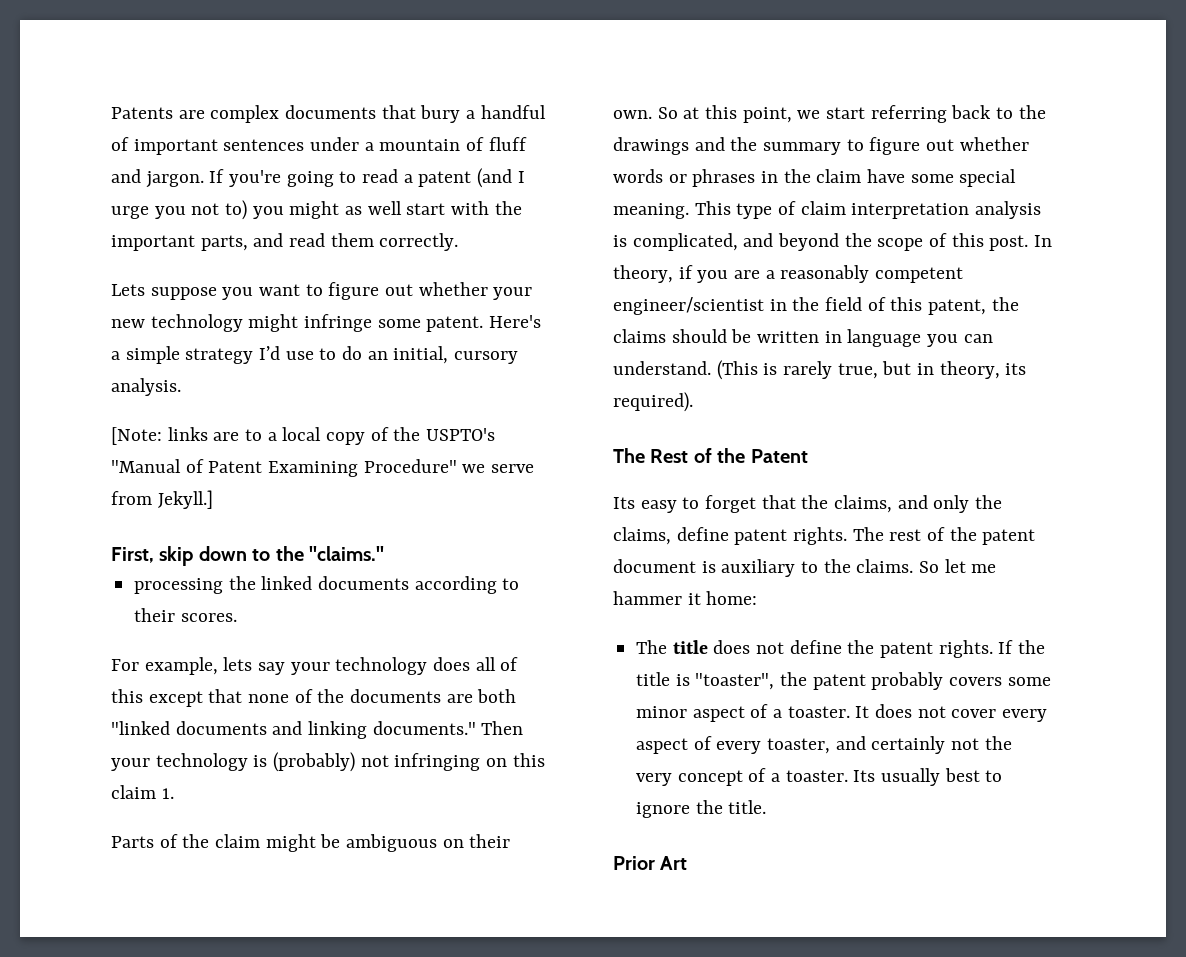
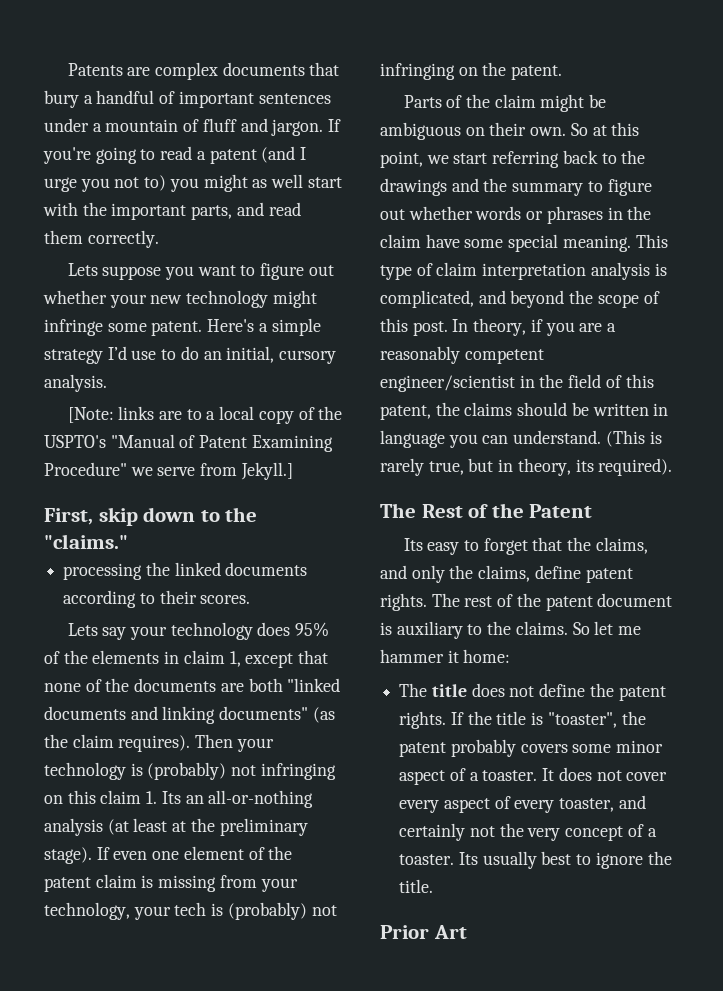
[111,657,253,675] For example, lets -> [67,623,98,636] Lets
[475,657,519,671] [111,689,143,703] all of this -> [295,622,330,637] [44,650,241,667] 95% of the elements in claim 1,
[372,721,476,735] documents." -> [219,706,335,723] [44,734,191,752] documents" (as the claim requires).
(174, 793) none -> [161,790,314,808] [44,818,308,836] [44,846,293,864] [44,874,298,892] [44,902,337,920] [380,62,563,80] Its an all-or-nothing analysis (at least at the preliminary stage). If even one element of the patent claim is missing from your technology, your tech is (probably) not infringing on the patent.

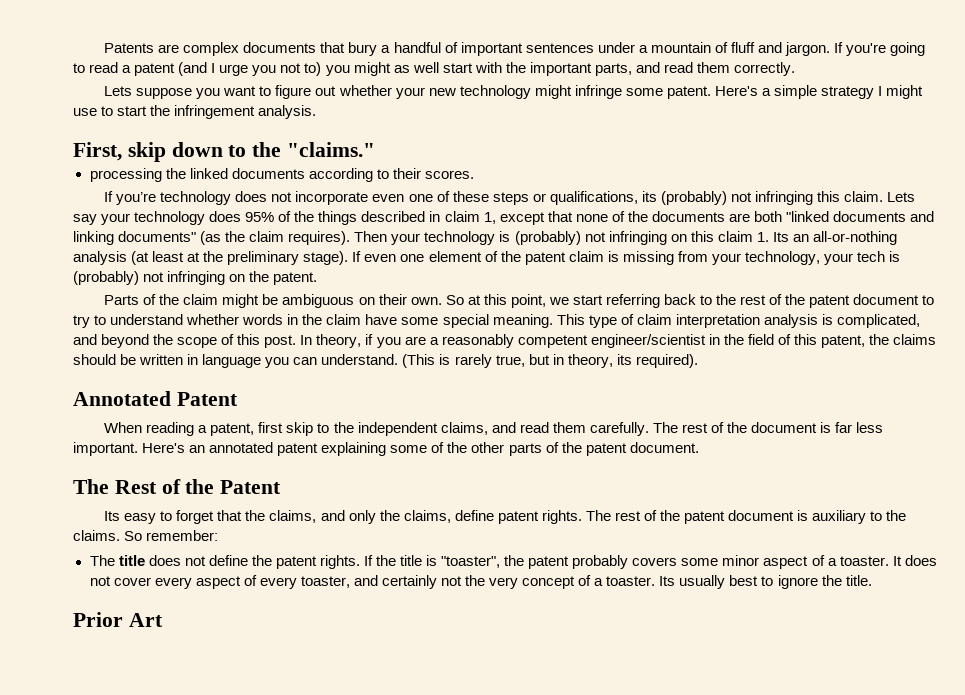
[107,346,337,364] [44,374,107,392] [67,406,343,424] [44,434,333,452] [44,462,293,480] I’d use to do an initial, cursory analysis. // [Note: links are to a local copy of the USPTO's "Manual of Patent Examining Procedure" we serve from Jekyll.] -> [878,85,924,99] [73,105,317,119] I might use to start the infringement analysis.
(251, 599) none -> [104,191,884,205] If you’re technology does not incorporate even one of these steps or qualifications, its (probably) not infringing this claim.
[92,650,160,664] elements -> [318,211,426,225] things described
[380,178,652,196] [380,206,603,224] drawings and the summary to figure out whether words or phrases -> [740,294,935,308] [73,314,284,328] rest of the patent document to try to understand whether words
(673, 467) none -> [73,391,238,406] [104,422,884,436] [73,442,699,456] // Annotated Patent // When reading a patent, first skip to the independent claims, and read them carefully. The rest of the document is far less important. Here's an annotated patent explaining some of the other parts of the patent document.
[594,621,642,635] [380,649,511,663] let me hammer it home: -> [146,530,219,541] remember:

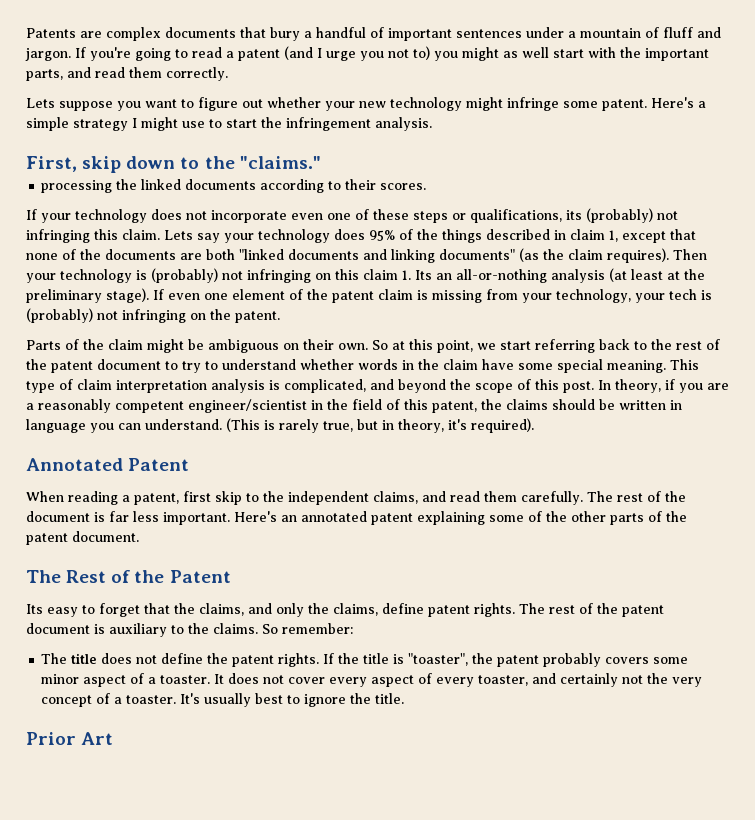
[116,192,157,205] you’re -> [41,213,71,223] your
[616,354,632,365] its -> [448,419,467,430] it's
[659,576,676,586] Its -> [180,693,201,704] It's

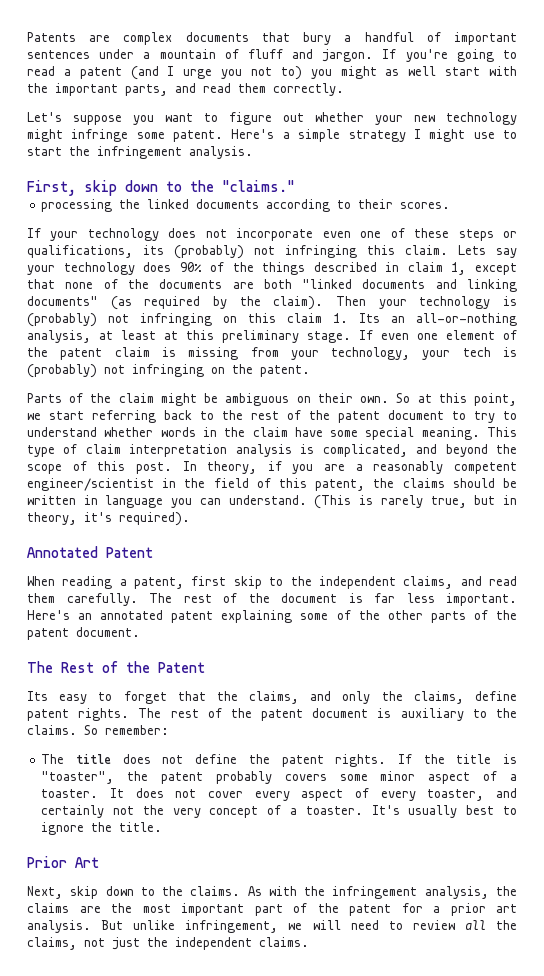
[26,98,55,108] Lets -> [27,112,62,122] Let's
[369,230,395,241] 95% -> [179,262,202,272] 90%
[543,248,669,263] the claim requires). -> [144,296,324,310] required by the claim).
[551,268,705,283] [26,288,149,303] analysis (at least at the preliminary stage). -> [27,330,351,343] analysis, at least at this preliminary stage.
(114, 738) none -> [27,886,517,899] [27,903,517,916] [27,920,518,933] [27,937,309,950] // Next, skip down to the claims. As with the infringement analysis, the claims are the most important part of the patent for a prior art analysis. But unlike infringement, we will need to review all the claims, not just the independent claims.

